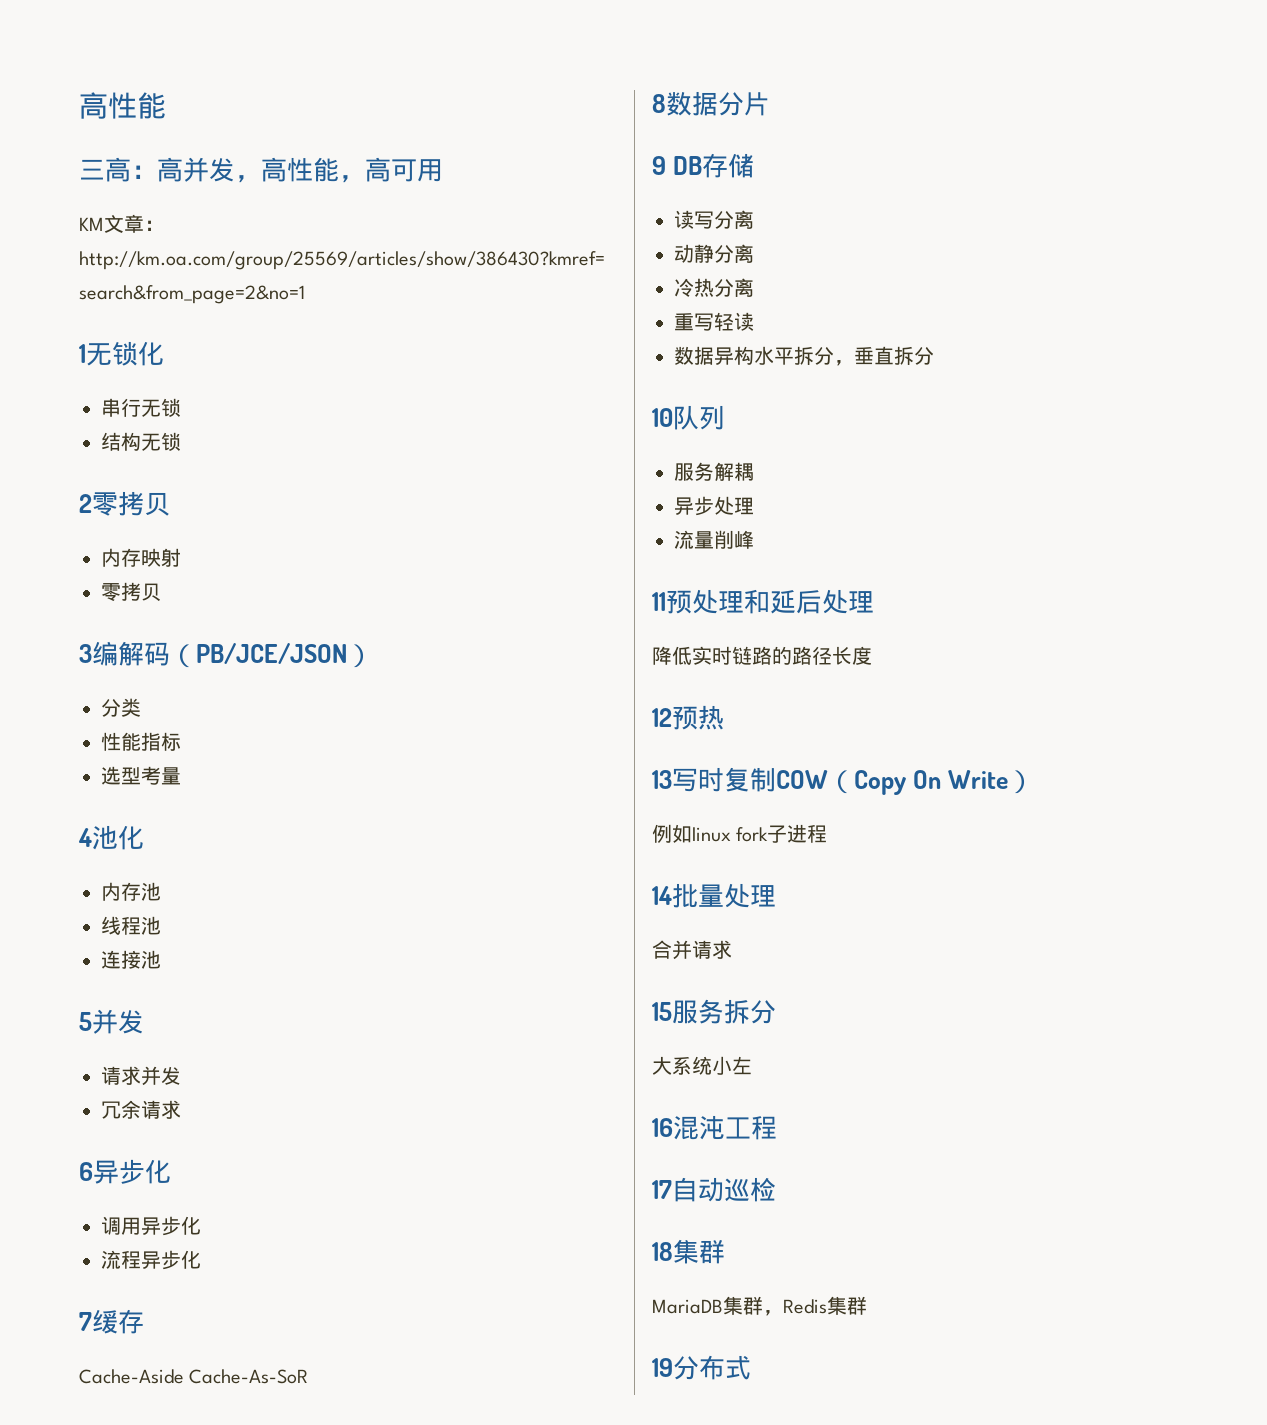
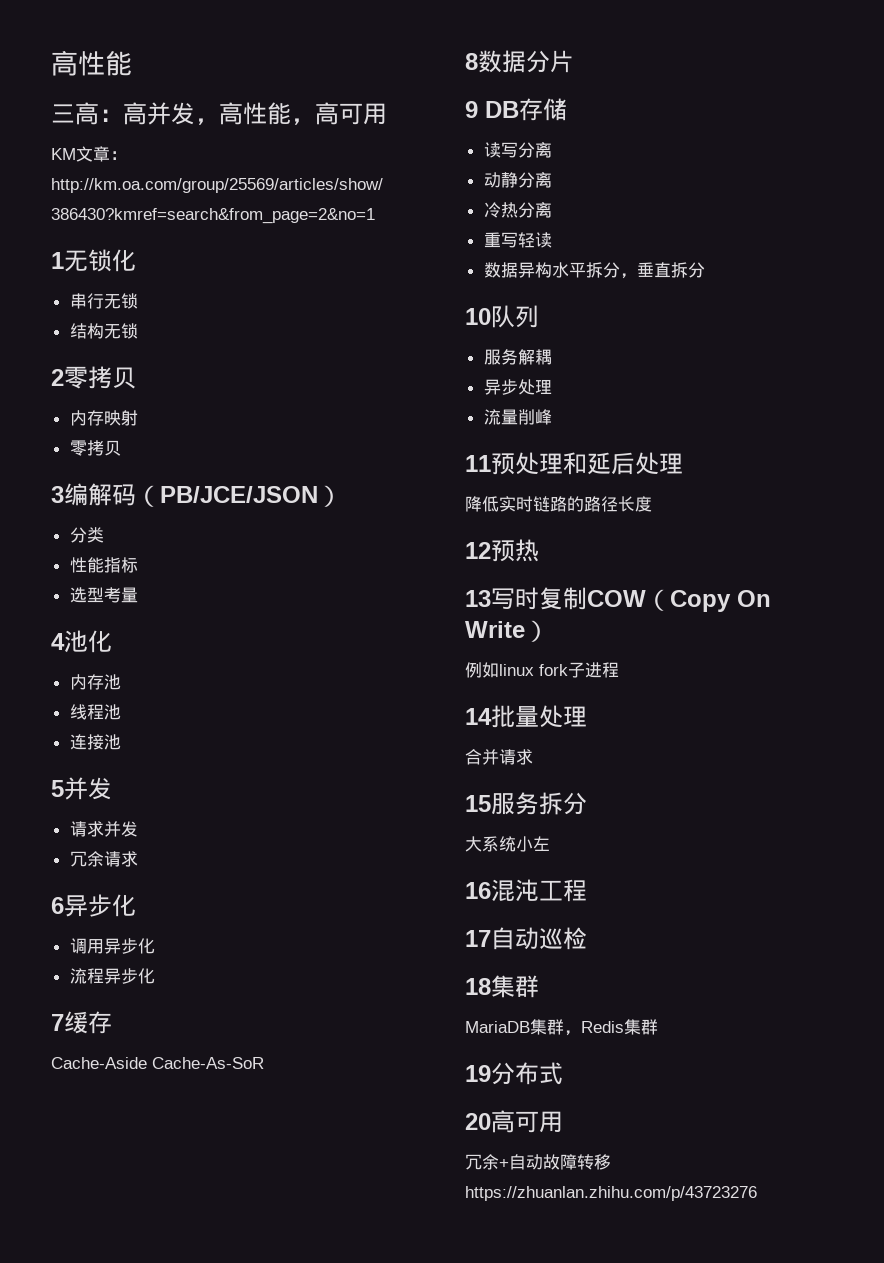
(751, 1367) none -> [465,1110,563,1133] [465,1154,611,1170] [465,1186,757,1201] // 20高可用 // 冗余+自动故障转移https://zhuanlan.zhihu.com/p/43723276

